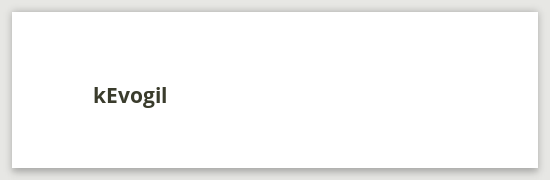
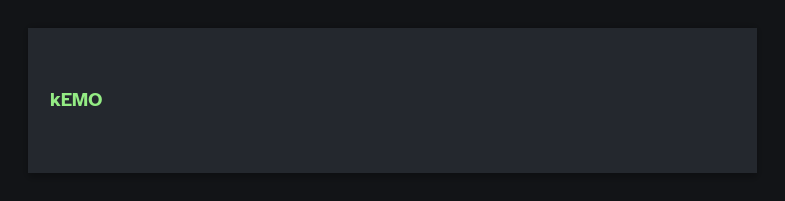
[93,87,167,108] kEvogil -> [50,93,103,106] kEMO

